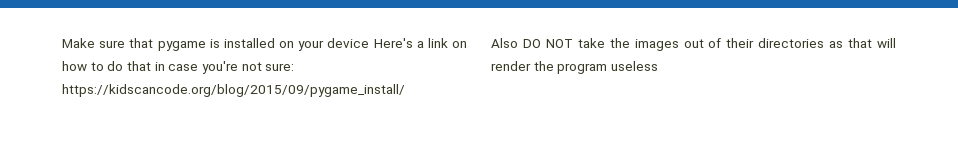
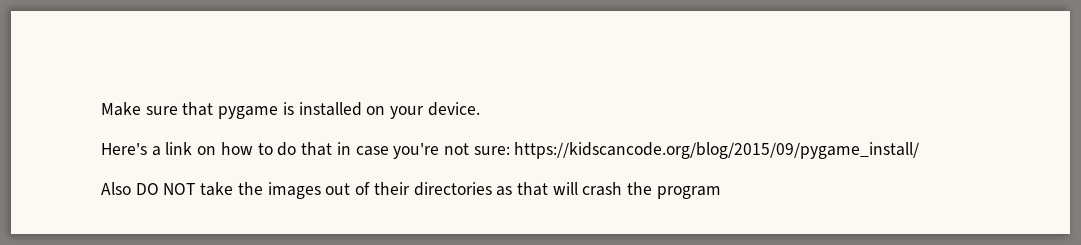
[327,38,370,48] device -> [427,102,480,116] device. //
[491,61,531,71] render -> [582,182,623,196] crash
[610,61,658,71] useless -> (721, 192) none

